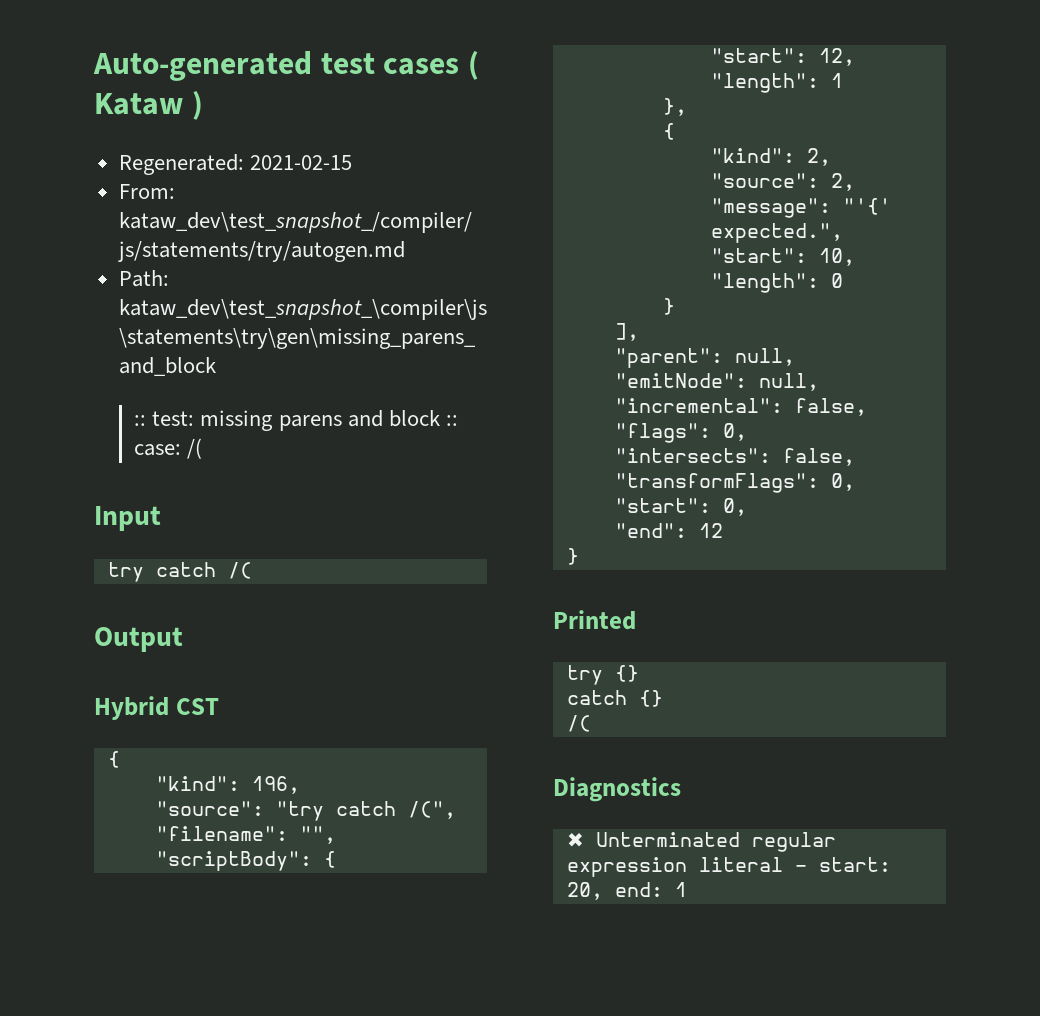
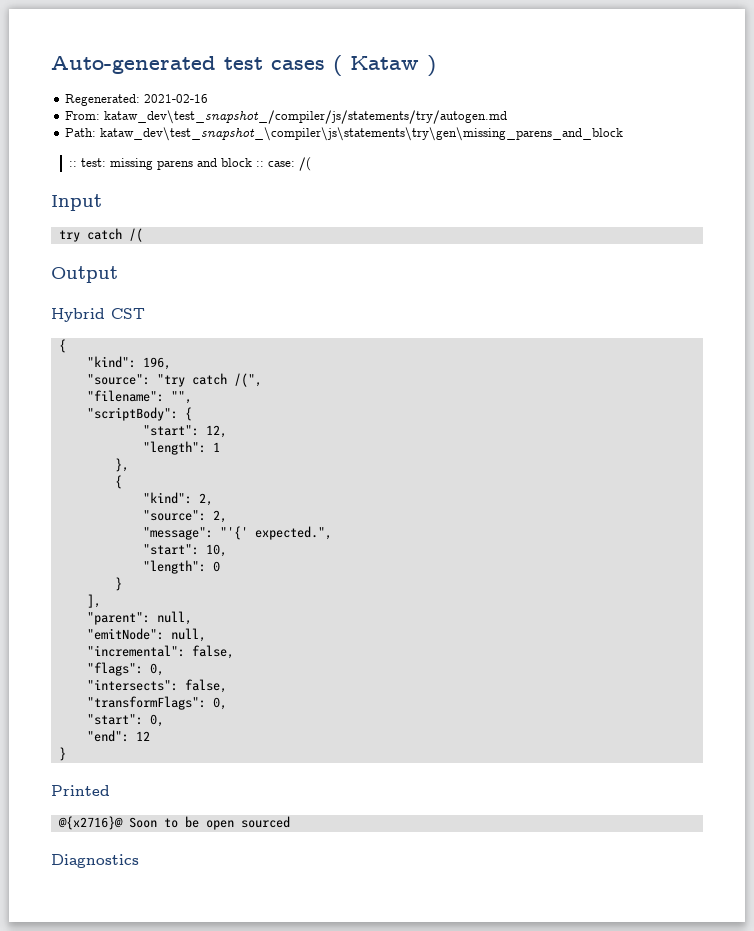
[249,155,352,170] 2021-02-15 -> [144,94,209,103] 2021-02-16
[566,665,639,685] [566,690,663,707] [566,715,591,732] [553,777,681,802] [566,832,836,852] [566,857,891,877] [566,882,687,900] try {} // catch {} // /( // Diagnostics // ✖ Unterminated regular expression literal - start: 20, end: 1 -> [57,816,290,830] [51,854,139,868] @{x2716}@ Soon to be open sourced // Diagnostics

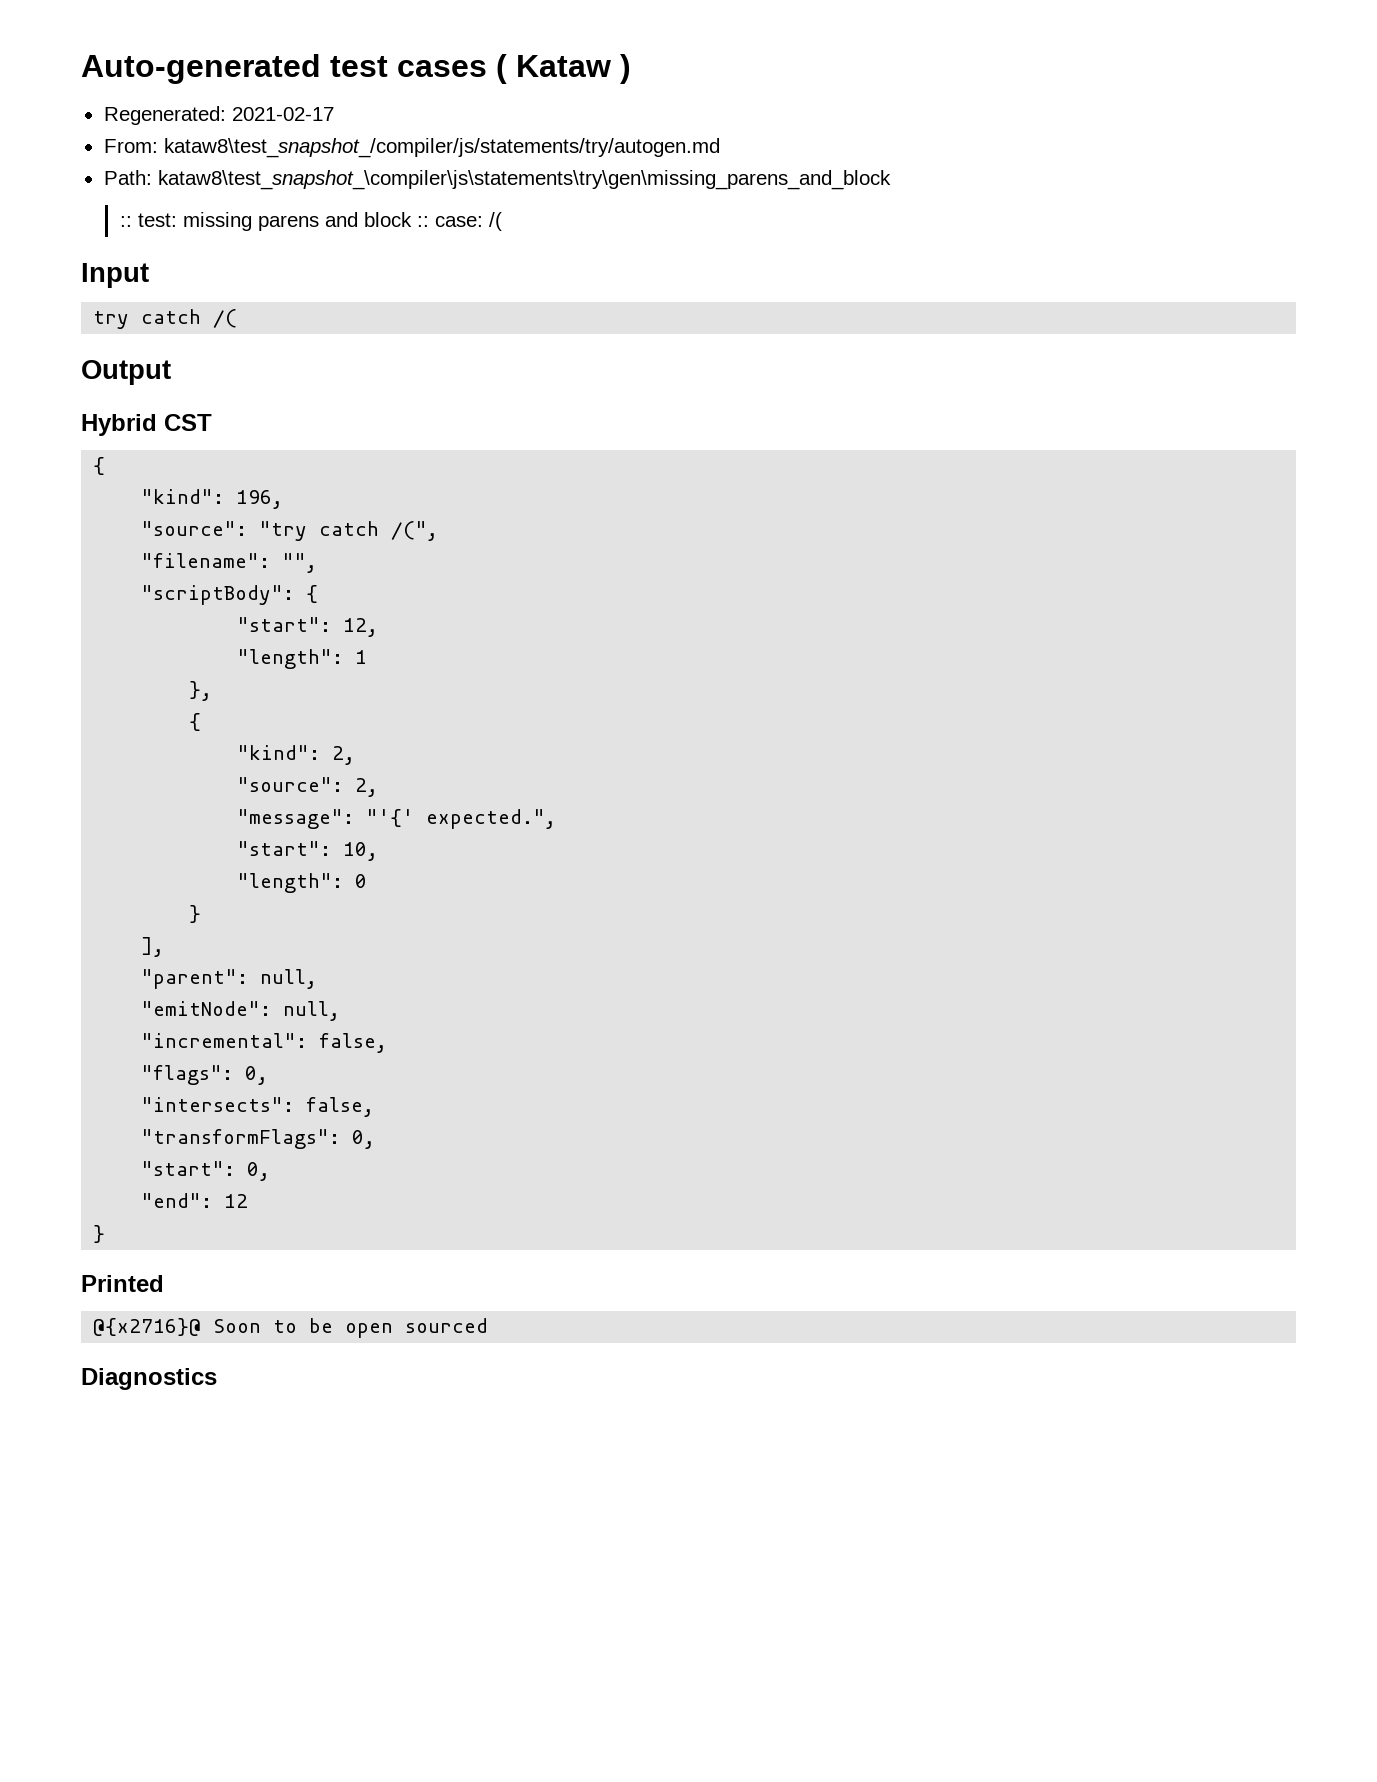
[144,94,209,103] 2021-02-16 -> [231,107,334,121] 2021-02-17
[104,110,508,124] kataw_dev\test_snapshot_/compiler/js/statements/try/autogen.md -> [163,138,720,158] kataw8\test_snapshot_/compiler/js/statements/try/autogen.md
[100,127,624,141] kataw_dev\test_snapshot_\compiler\js\statements\try\gen\missing_parens_and_block -> [157,170,891,190] kataw8\test_snapshot_\compiler\js\statements\try\gen\missing_parens_and_block

